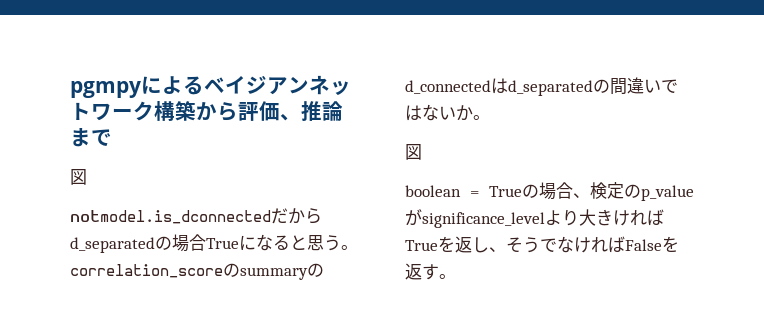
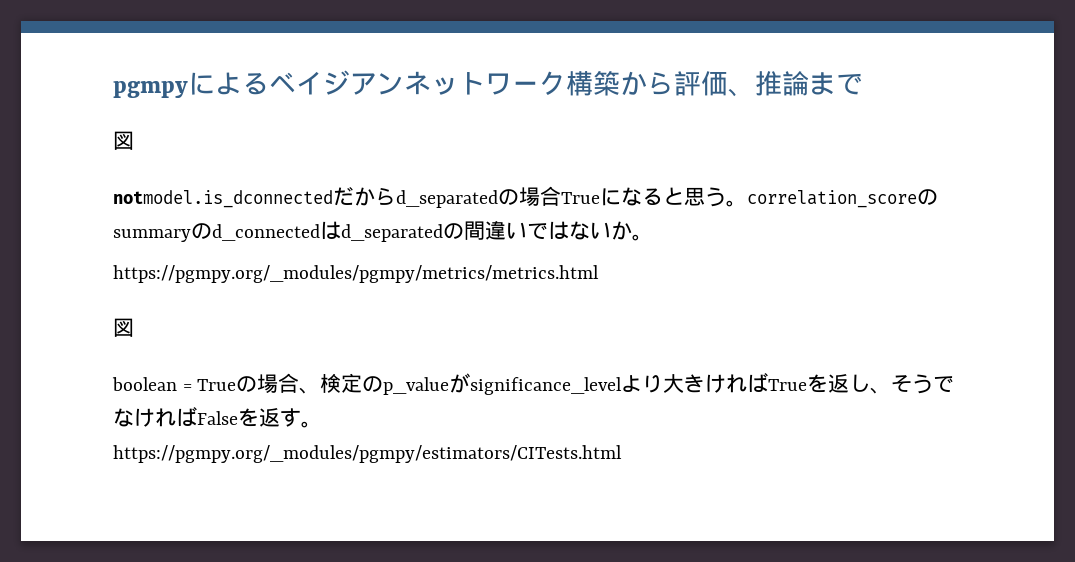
(490, 117) none -> [113,265,599,283] // https://pgmpy.org/_modules/pgmpy/metrics/metrics.html
(456, 276) none -> [113,445,622,463] // https://pgmpy.org/_modules/pgmpy/estimators/CITests.html

